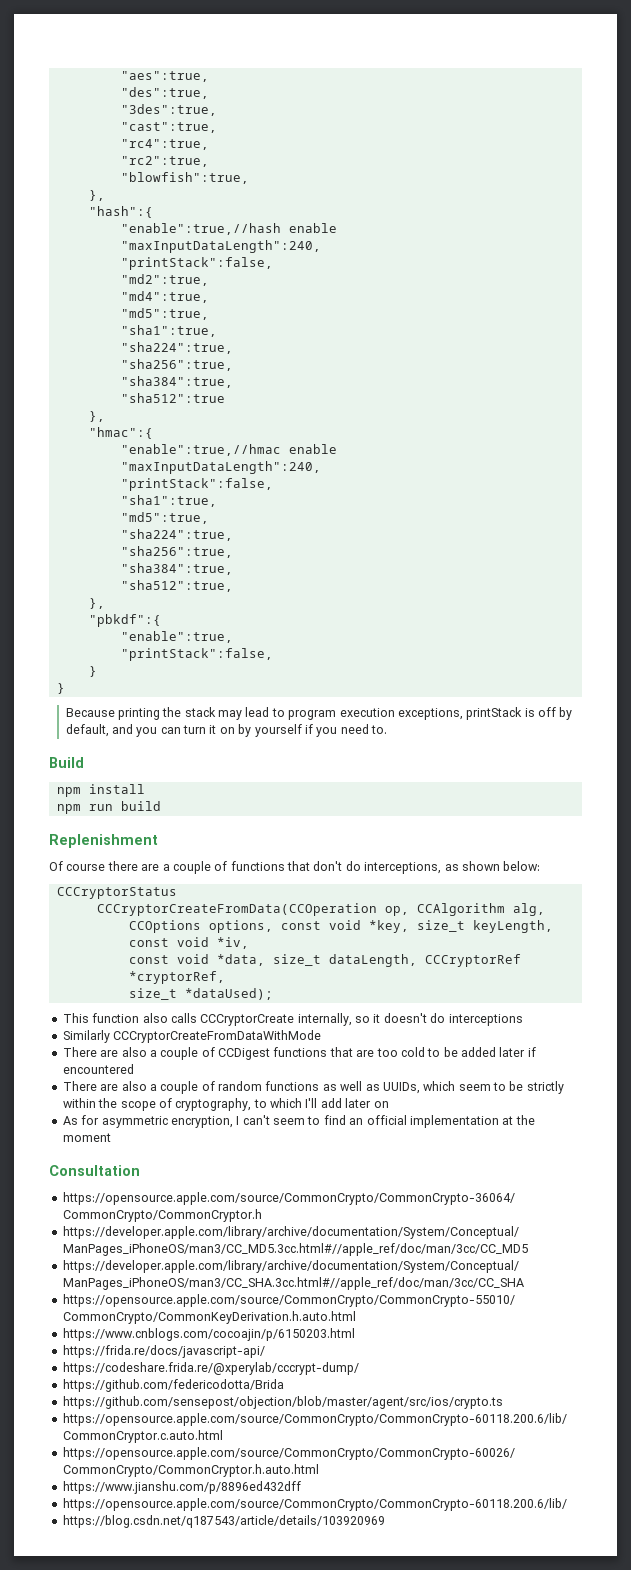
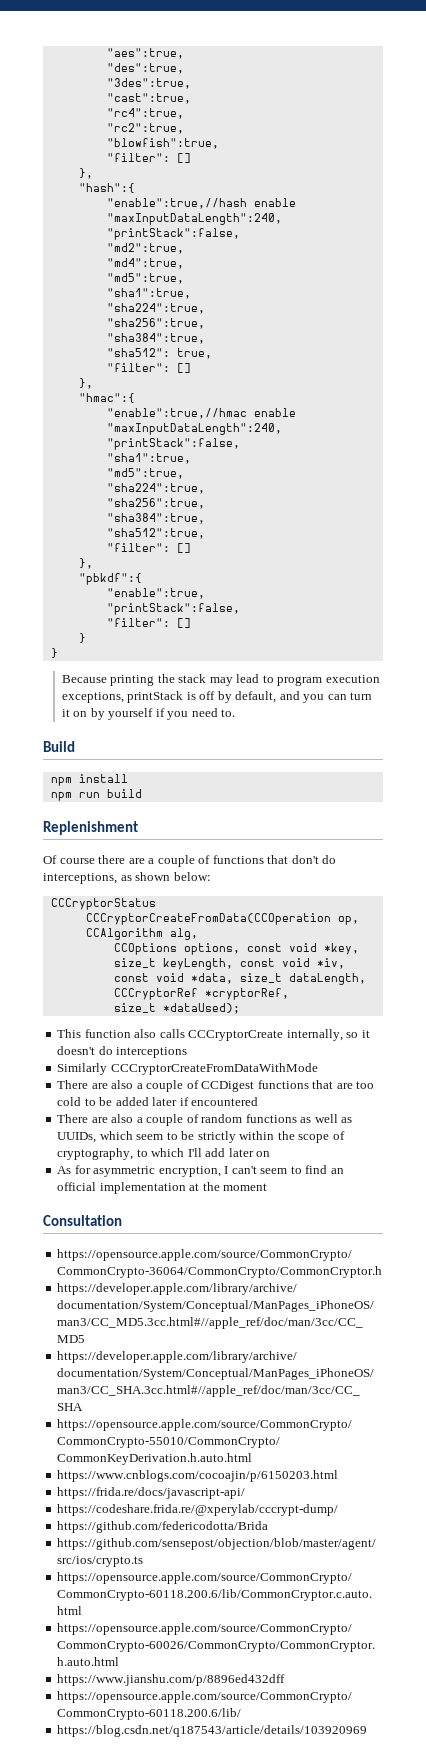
(249, 178) none -> [106,153,191,163] // "filter": []
[120,393,225,403] "sha512":true -> [106,348,212,359] [106,363,191,373] "sha512": true, // "filter": []
(233, 586) none -> [106,543,191,553] // "filter": []
(273, 654) none -> [106,618,191,628] // "filter": []

